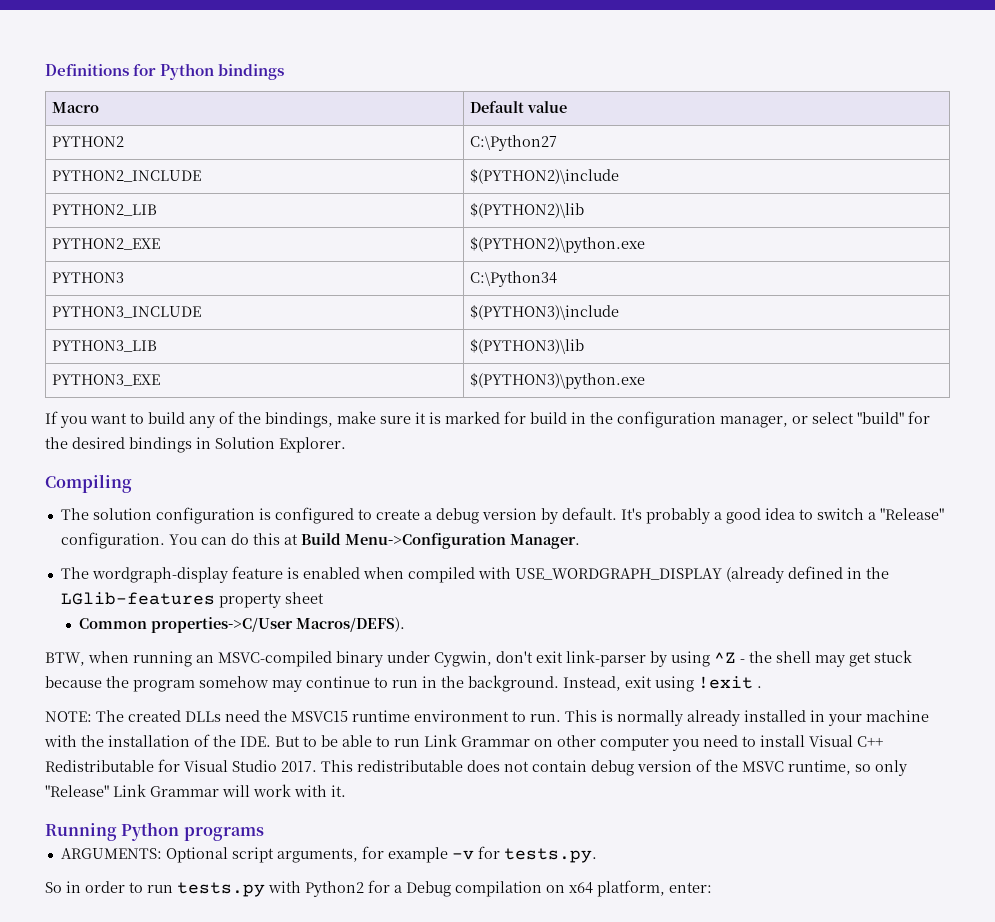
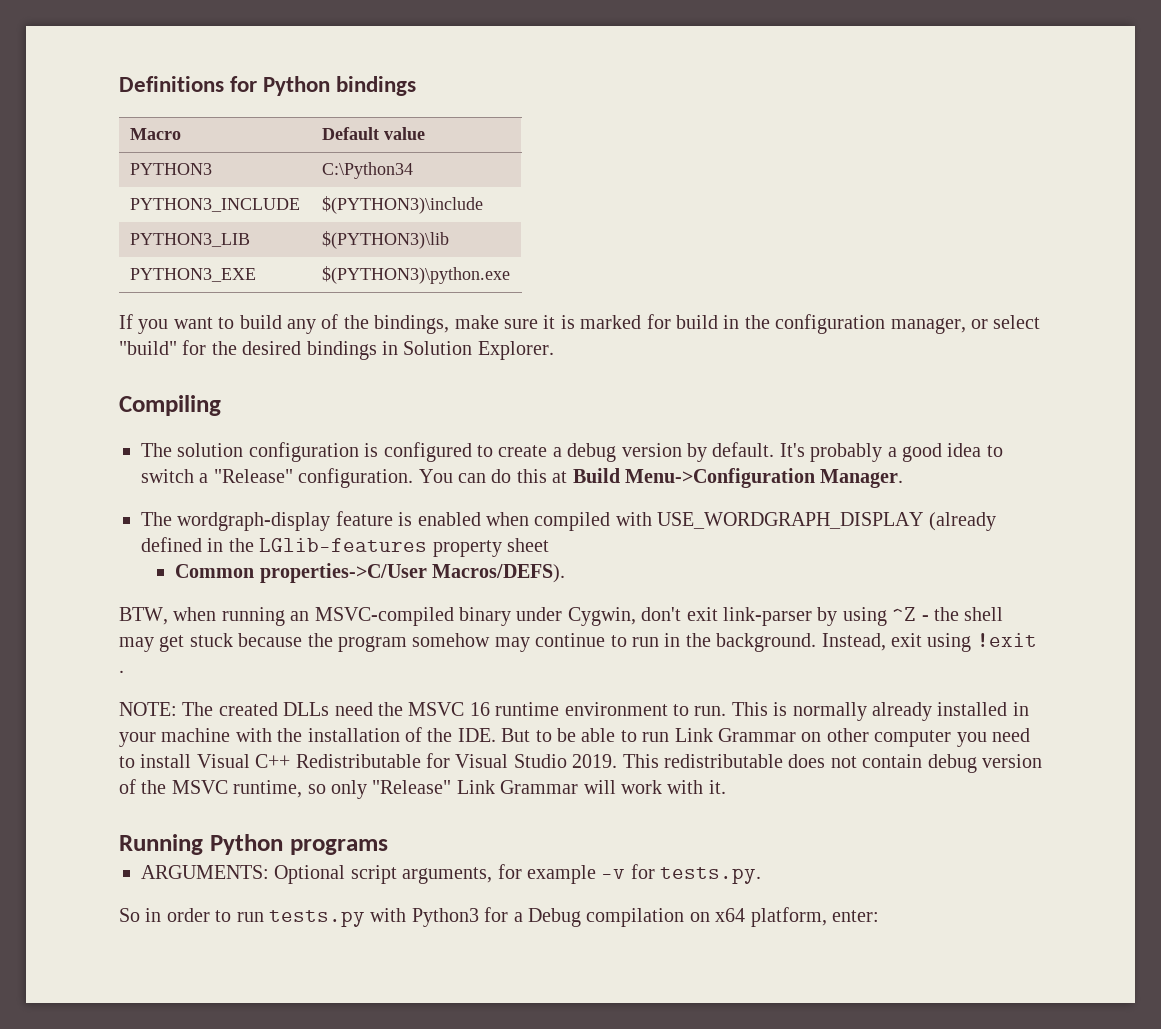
[51,136,124,147] [469,135,557,151] [51,170,201,182] [469,169,619,184] [51,204,157,216] [469,203,584,218] [51,238,160,250] [469,237,645,253] // PYTHON2 | C:\Python27 // PYTHON2_INCLUDE | $(PYTHON2)\include // PYTHON2_LIB | $(PYTHON2)\lib // PYTHON2_EXE | $(PYTHON2)\python.exe -> (425, 133) none
[291,711,348,722] MSVC15 -> [408,702,490,716] MSVC 16
[281,761,317,772] 2017. -> [572,754,618,768] 2019.
[305,881,364,897] Python2 -> [411,908,479,927] Python3

